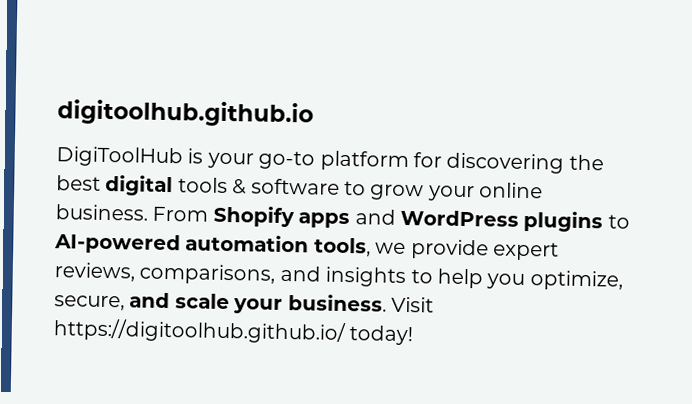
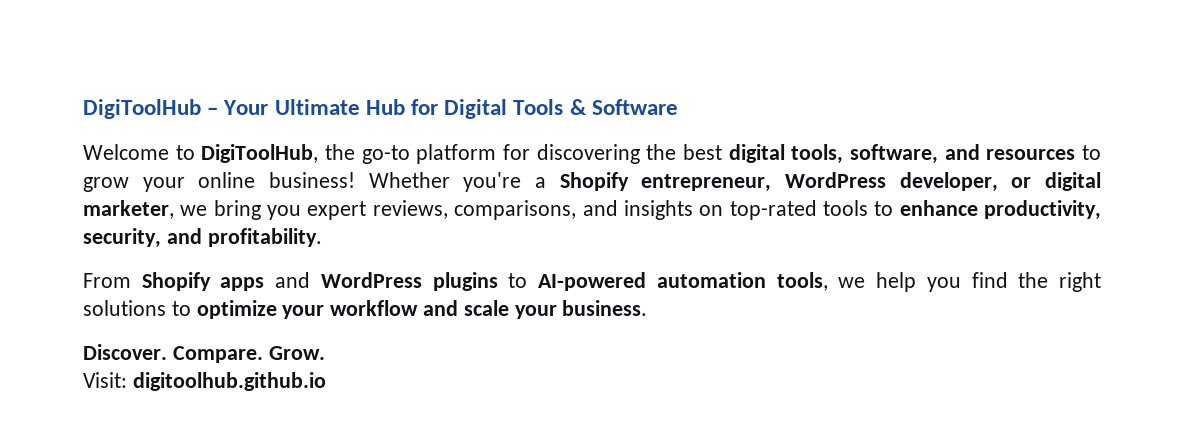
[57,99,314,128] [56,146,254,169] digitoolhub.github.io // DigiToolHub is your -> [83,99,678,119] [83,144,355,163] DigiToolHub – Your Ultimate Hub for Digital Tools & Software // Welcome to DigiToolHub, the
[177,177,544,202] [55,204,148,221] tools & software to grow your online business. -> [791,144,1101,164] [83,172,1101,192] [83,200,1102,220] [83,228,322,248] tools, software, and resources to grow your online business! Whether you're a Shopify entrepreneur, WordPress developer, or digital marketer, we bring you expert reviews, comparisons, and insights on top-rated tools to enhance productivity, security, and profitability. //
[410,239,559,261] [54,262,623,291] [54,295,125,311] provide expert reviews, comparisons, and insights to help you optimize, secure, -> [876,272,1101,292] [83,300,419,319] help you find the right solutions to optimize your workflow
[391,296,434,313] [53,318,414,346] Visit https://digitoolhub.github.io/ today! -> [83,344,325,363] [83,372,326,391] // Discover. Compare. Grow. // Visit: digitoolhub.github.io

